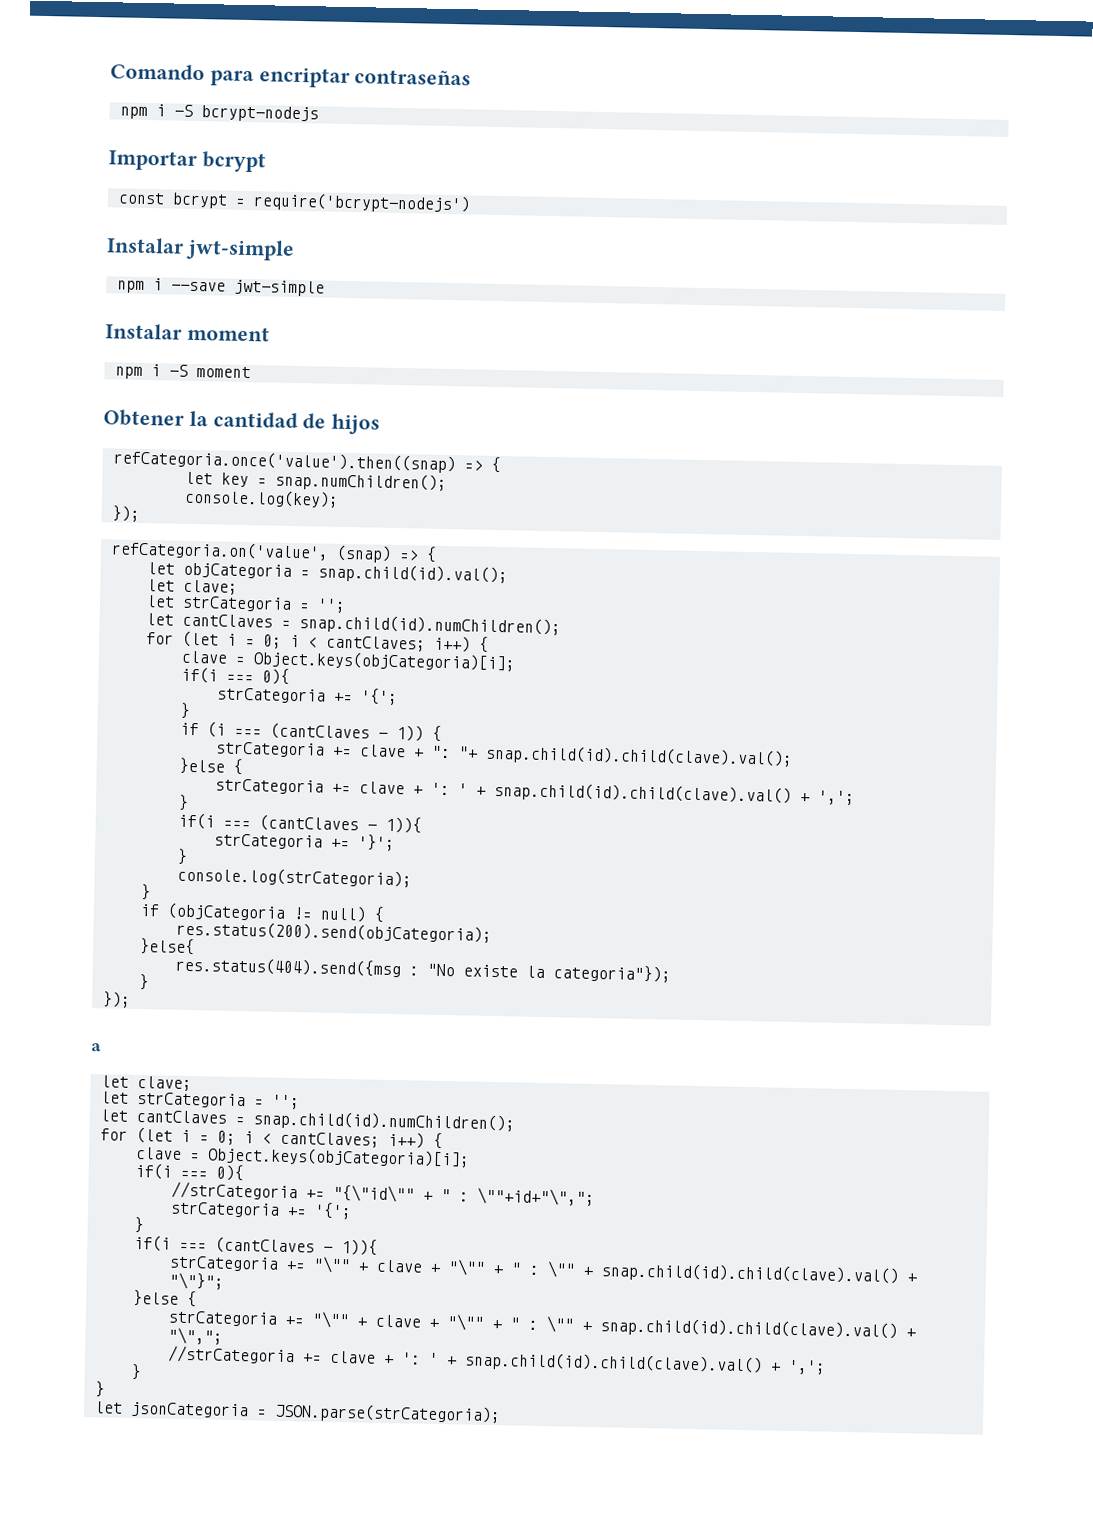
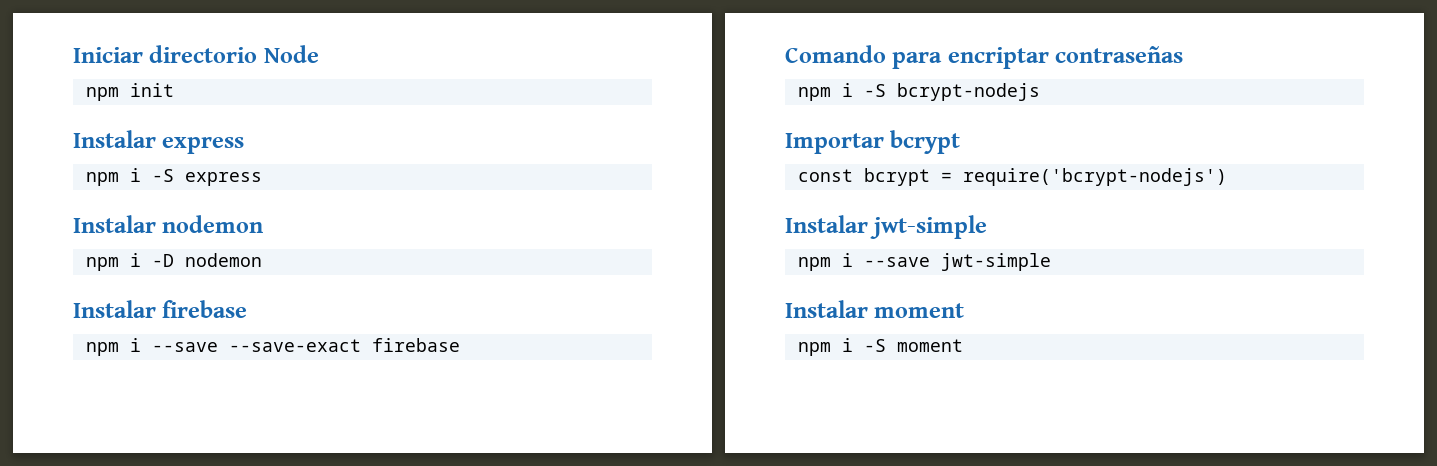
(110, 72) none -> [73,45,319,63] [85,83,174,101] [73,130,245,154] [85,168,262,186] [73,215,264,233] [85,253,262,271] [73,300,248,318] [85,338,460,356] Iniciar directorio Node // npm init // Instalar express // npm i -S express // Instalar nodemon // npm i -D nodemon // Instalar firebase // npm i --save --save-exact firebase //
[103,409,381,435] [113,449,502,474] [185,471,448,492] [184,488,340,508] [112,505,141,522] [111,540,438,563] [147,562,509,585] [147,579,239,595] [146,595,347,614] [146,613,562,637] [146,630,490,653] [181,650,517,672] [181,666,291,685] [217,687,399,706] [180,702,192,719] [180,721,443,742] [216,741,794,768] [179,757,244,776] [215,778,856,806] [178,794,190,811] [178,812,423,834] [214,833,396,852] [177,848,189,865] [177,866,413,888] [141,884,152,901] [140,902,386,923] [176,920,493,943] [140,938,196,956] [175,956,672,983] [139,974,150,991] [103,991,132,1008] [91,1043,102,1052] [101,1075,193,1092] [101,1091,301,1110] [100,1109,516,1133] [100,1126,444,1150] [136,1146,471,1168] [135,1162,245,1182] [171,1181,596,1207] [170,1201,353,1220] [134,1216,145,1234] [134,1234,379,1256] [169,1255,918,1286] [169,1272,225,1290] [133,1289,198,1308] [168,1310,917,1341] [168,1327,224,1345] [168,1345,827,1375] [131,1363,142,1381] [95,1381,106,1398] [95,1401,502,1425] // Obtener la cantidad de hijos // refCategoria.once('value').then((snap) => { // let key = snap.numChildren(); // console.log(key); // }); // refCategoria.on('value', (snap) => { // let objCategoria = snap.child(id).val(); // let clave; // let strCategoria = ''; // let cantClaves = snap.child(id).numChildren(); // for (let i = 0; i < cantClaves; i++) { // clave = Object.keys(objCategoria)[i]; // if(i === 0){ // strCategoria += '{'; // } // if (i === (cantClaves - 1)) { // strCategoria += clave + ": "+ snap.child(id).child(clave).val(); // }else { // strCategoria += clave + ': ' + snap.child(id).child(clave).val() + ','; // } // if(i === (cantClaves - 1)){ // strCategoria += '}'; // } // console.log(strCategoria); // } // if (objCategoria != null) { // res.status(200).send(objCategoria); // }else{ // res.status(404).send({msg : "No existe la categoria"}); // } // }); // a // let clave; // let strCategoria = ''; // let cantClaves = snap.child(id).numChildren(); // for (let i = 0; i < cantClaves; i++) { // clave = Object.keys(objCategoria)[i]; // if(i === 0){ // //strCategoria += "{\"id\"" + " : \""+id+"\","; // strCategoria += '{'; // } // if(i === (cantClaves - 1)){ // strCategoria += "\"" + clave + "\"" + " : \"" + snap.child(id).child(clave).val() + "\"}"; // }else { // strCategoria += "\"" + clave + "\"" + " : \"" + snap.child(id).child(clave).val() + "\","; // //strCategoria += clave + ': ' + snap.child(id).child(clave).val() + ','; // } // } // let jsonCategoria = JSON.parse(strCategoria); -> (963, 345) none

